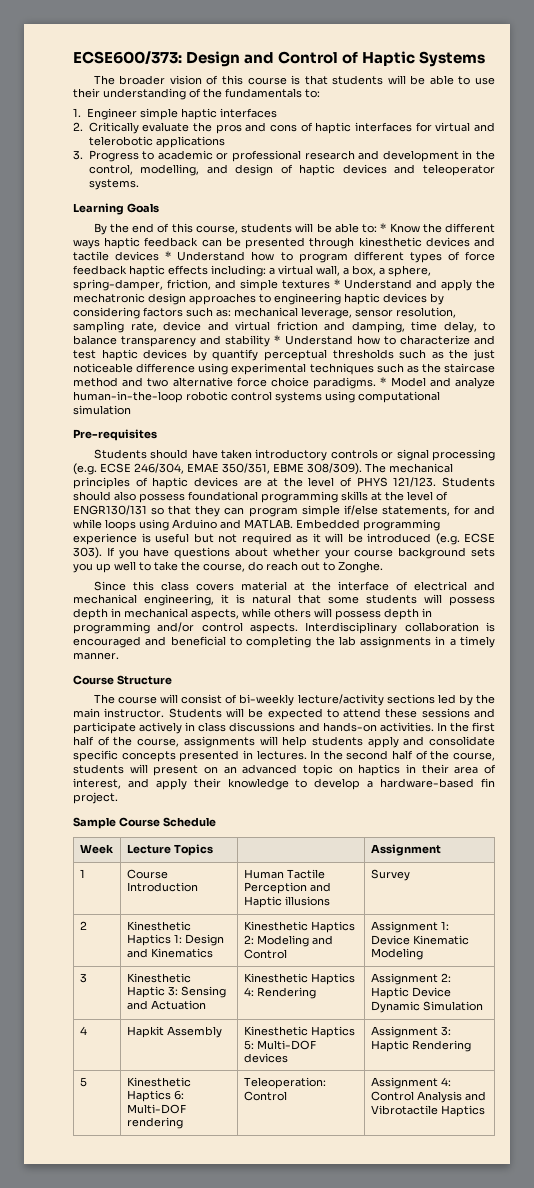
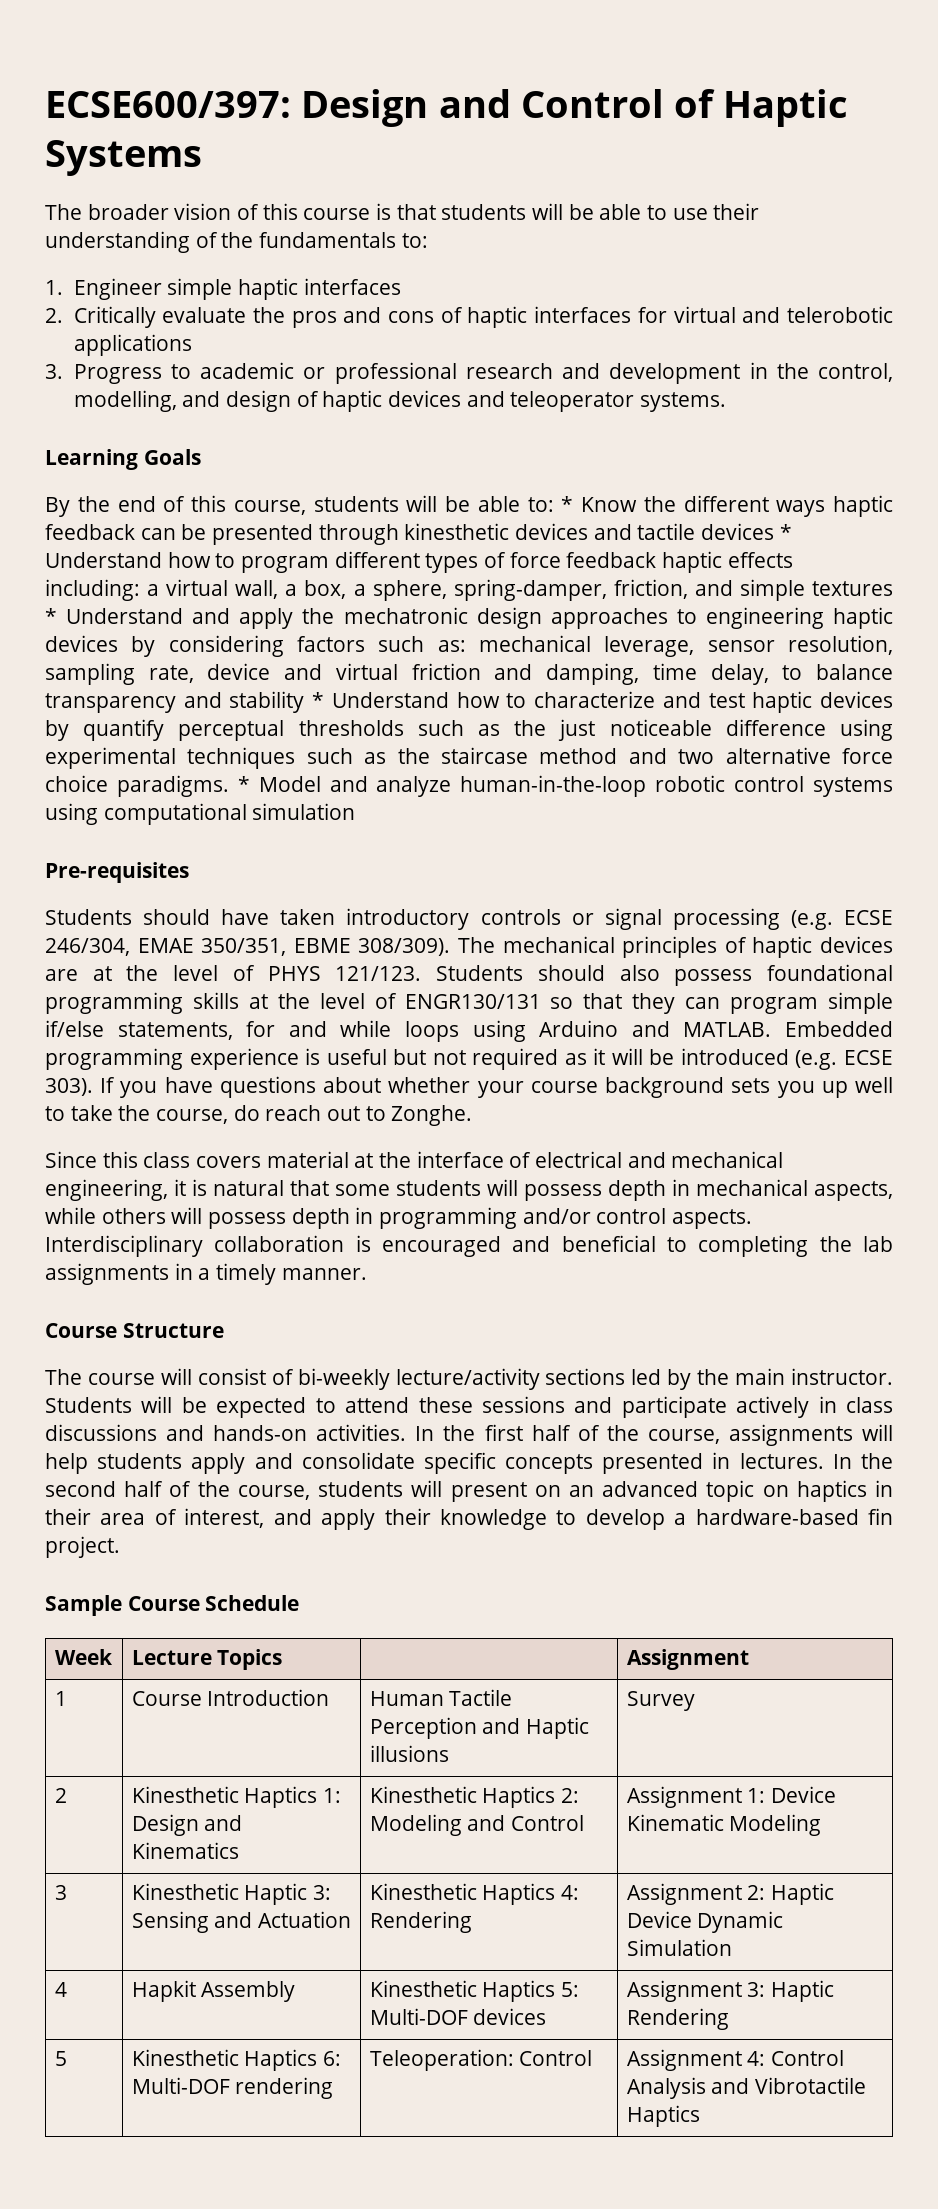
[73,51,182,64] ECSE600/373: -> [45,91,291,118] ECSE600/397:

